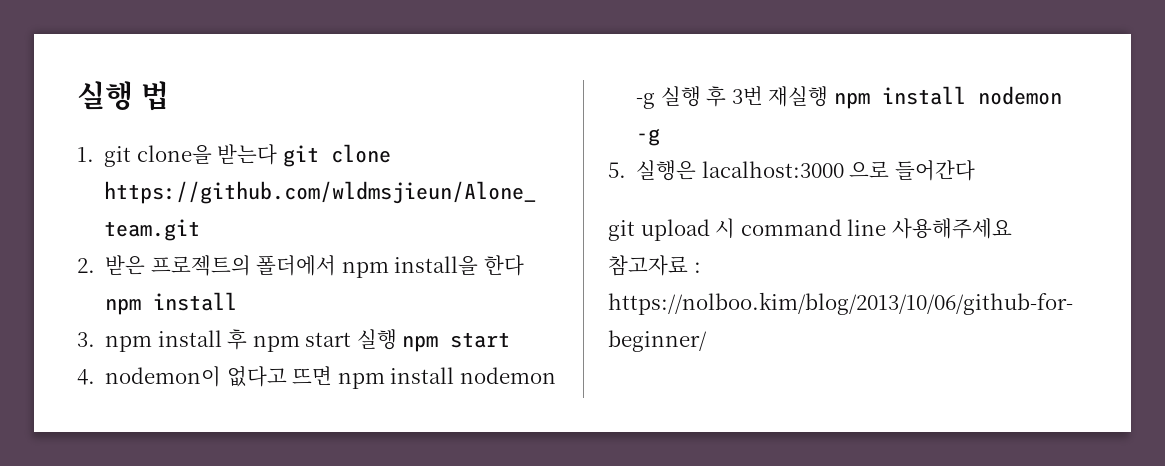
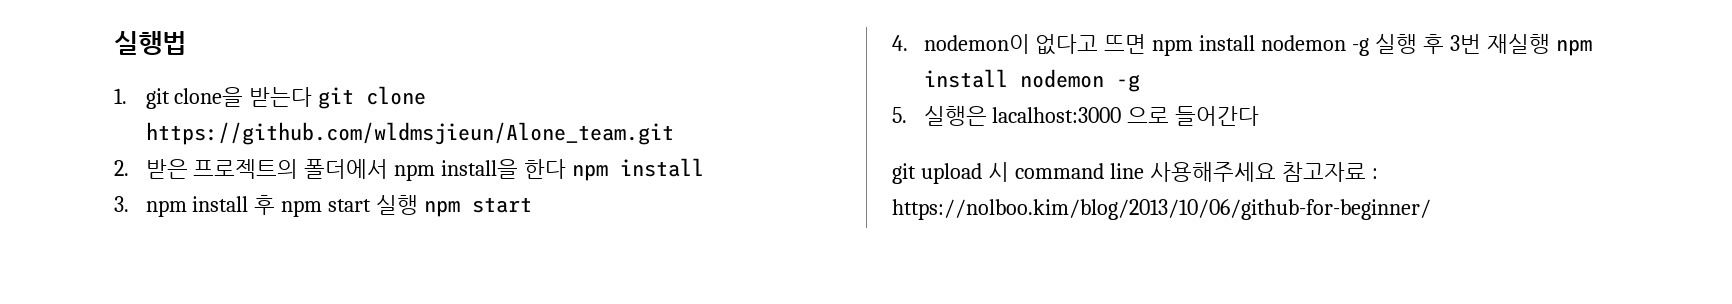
[77,81,169,111] 실행 법 -> [114,31,186,55] 실행법

